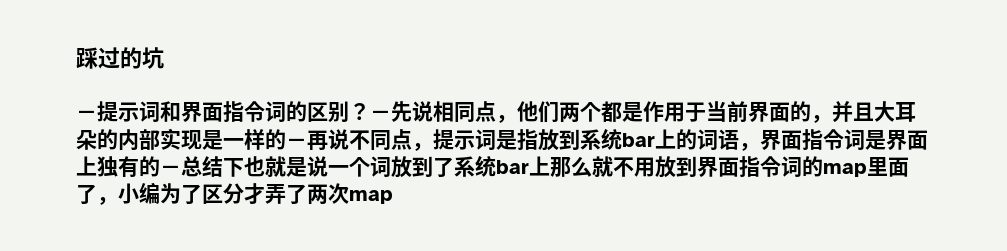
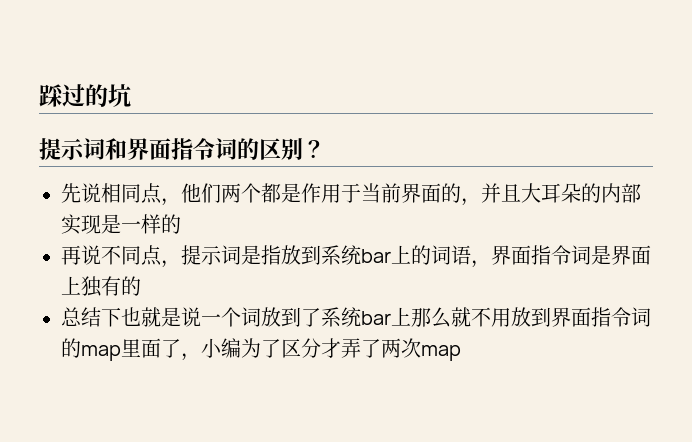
[76,110,97,119] － -> (131, 95) none
[370,110,391,119] － -> (325, 149) //
[286,138,307,147] － -> (181, 224) //
[160,165,181,174] － -> (141, 286) //

